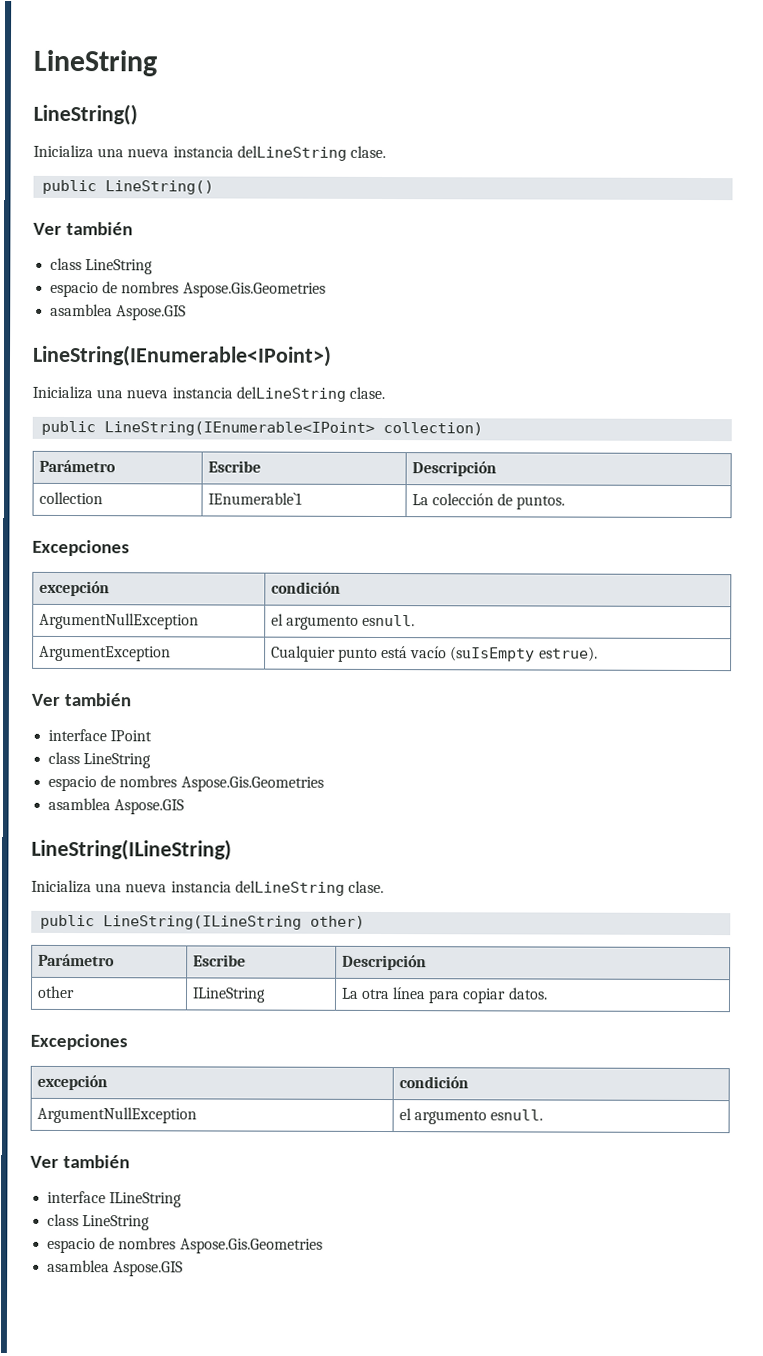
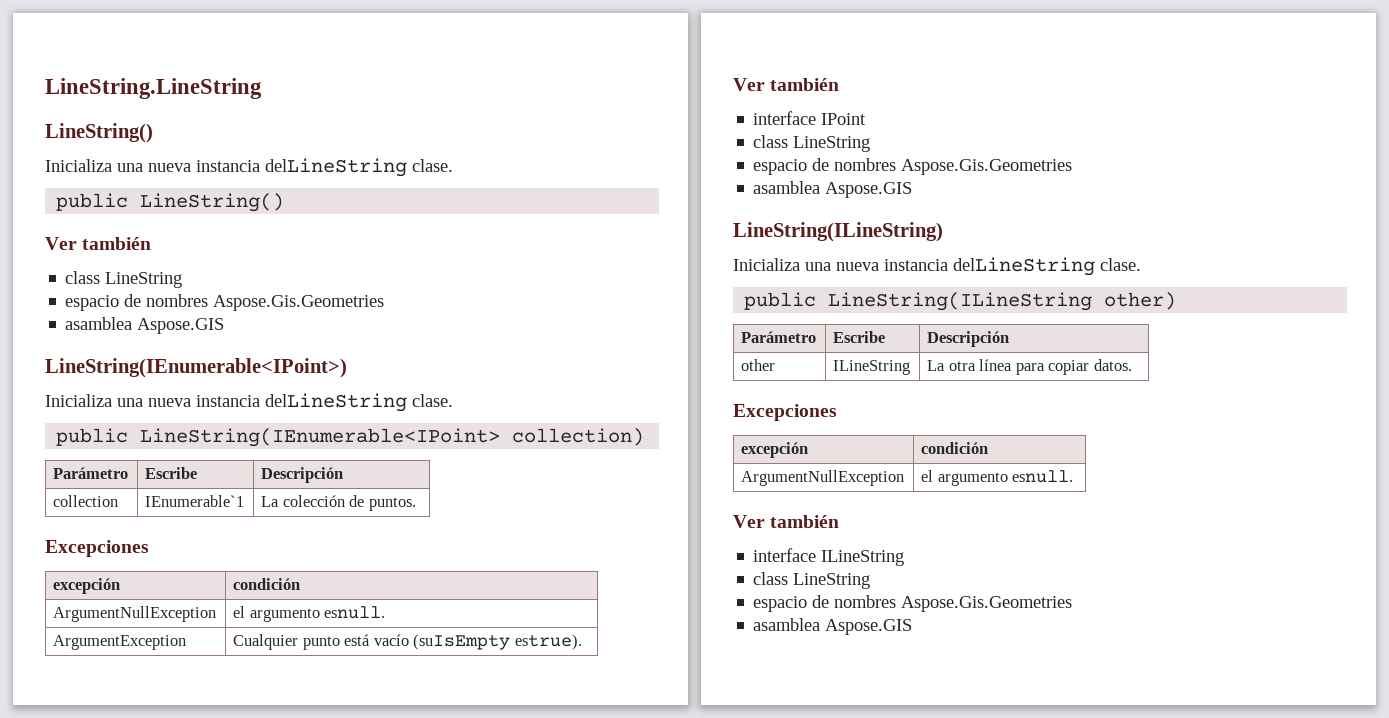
[33,49,157,77] LineString -> [45,78,262,99] LineString.LineString

